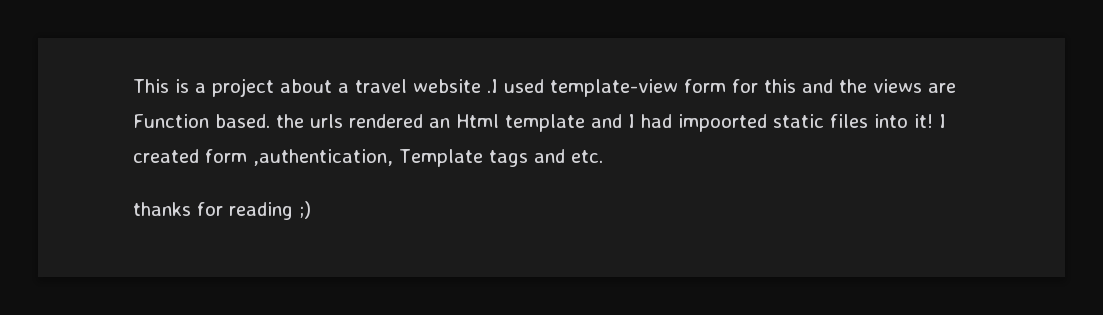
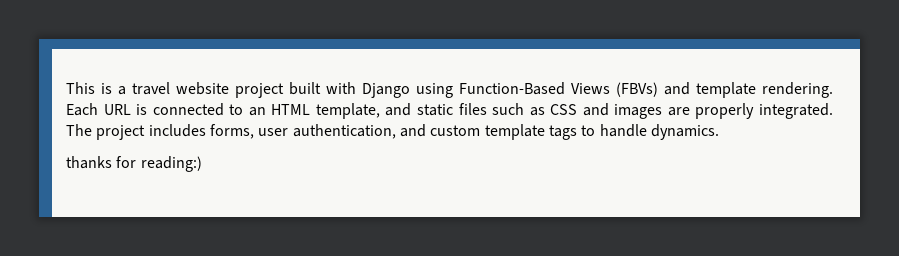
[212,78,956,97] [133,114,946,132] [133,149,603,167] project about a travel website .I used template-view form for this and the views are Function based. the urls rendered an Html template and I had impoorted static files into it! I created form ,authentication, Template tags and etc. -> [132,82,833,98] [66,103,833,119] [66,124,719,140] travel website project built with Django using Function-Based Views (FBVs) and template rendering. Each URL is connected to an HTML template, and static files such as CSS and images are properly integrated. The project includes forms, user authentication, and custom template tags to handle dynamics.
[229,201,311,220] reading ;) -> [140,156,202,172] reading:)

